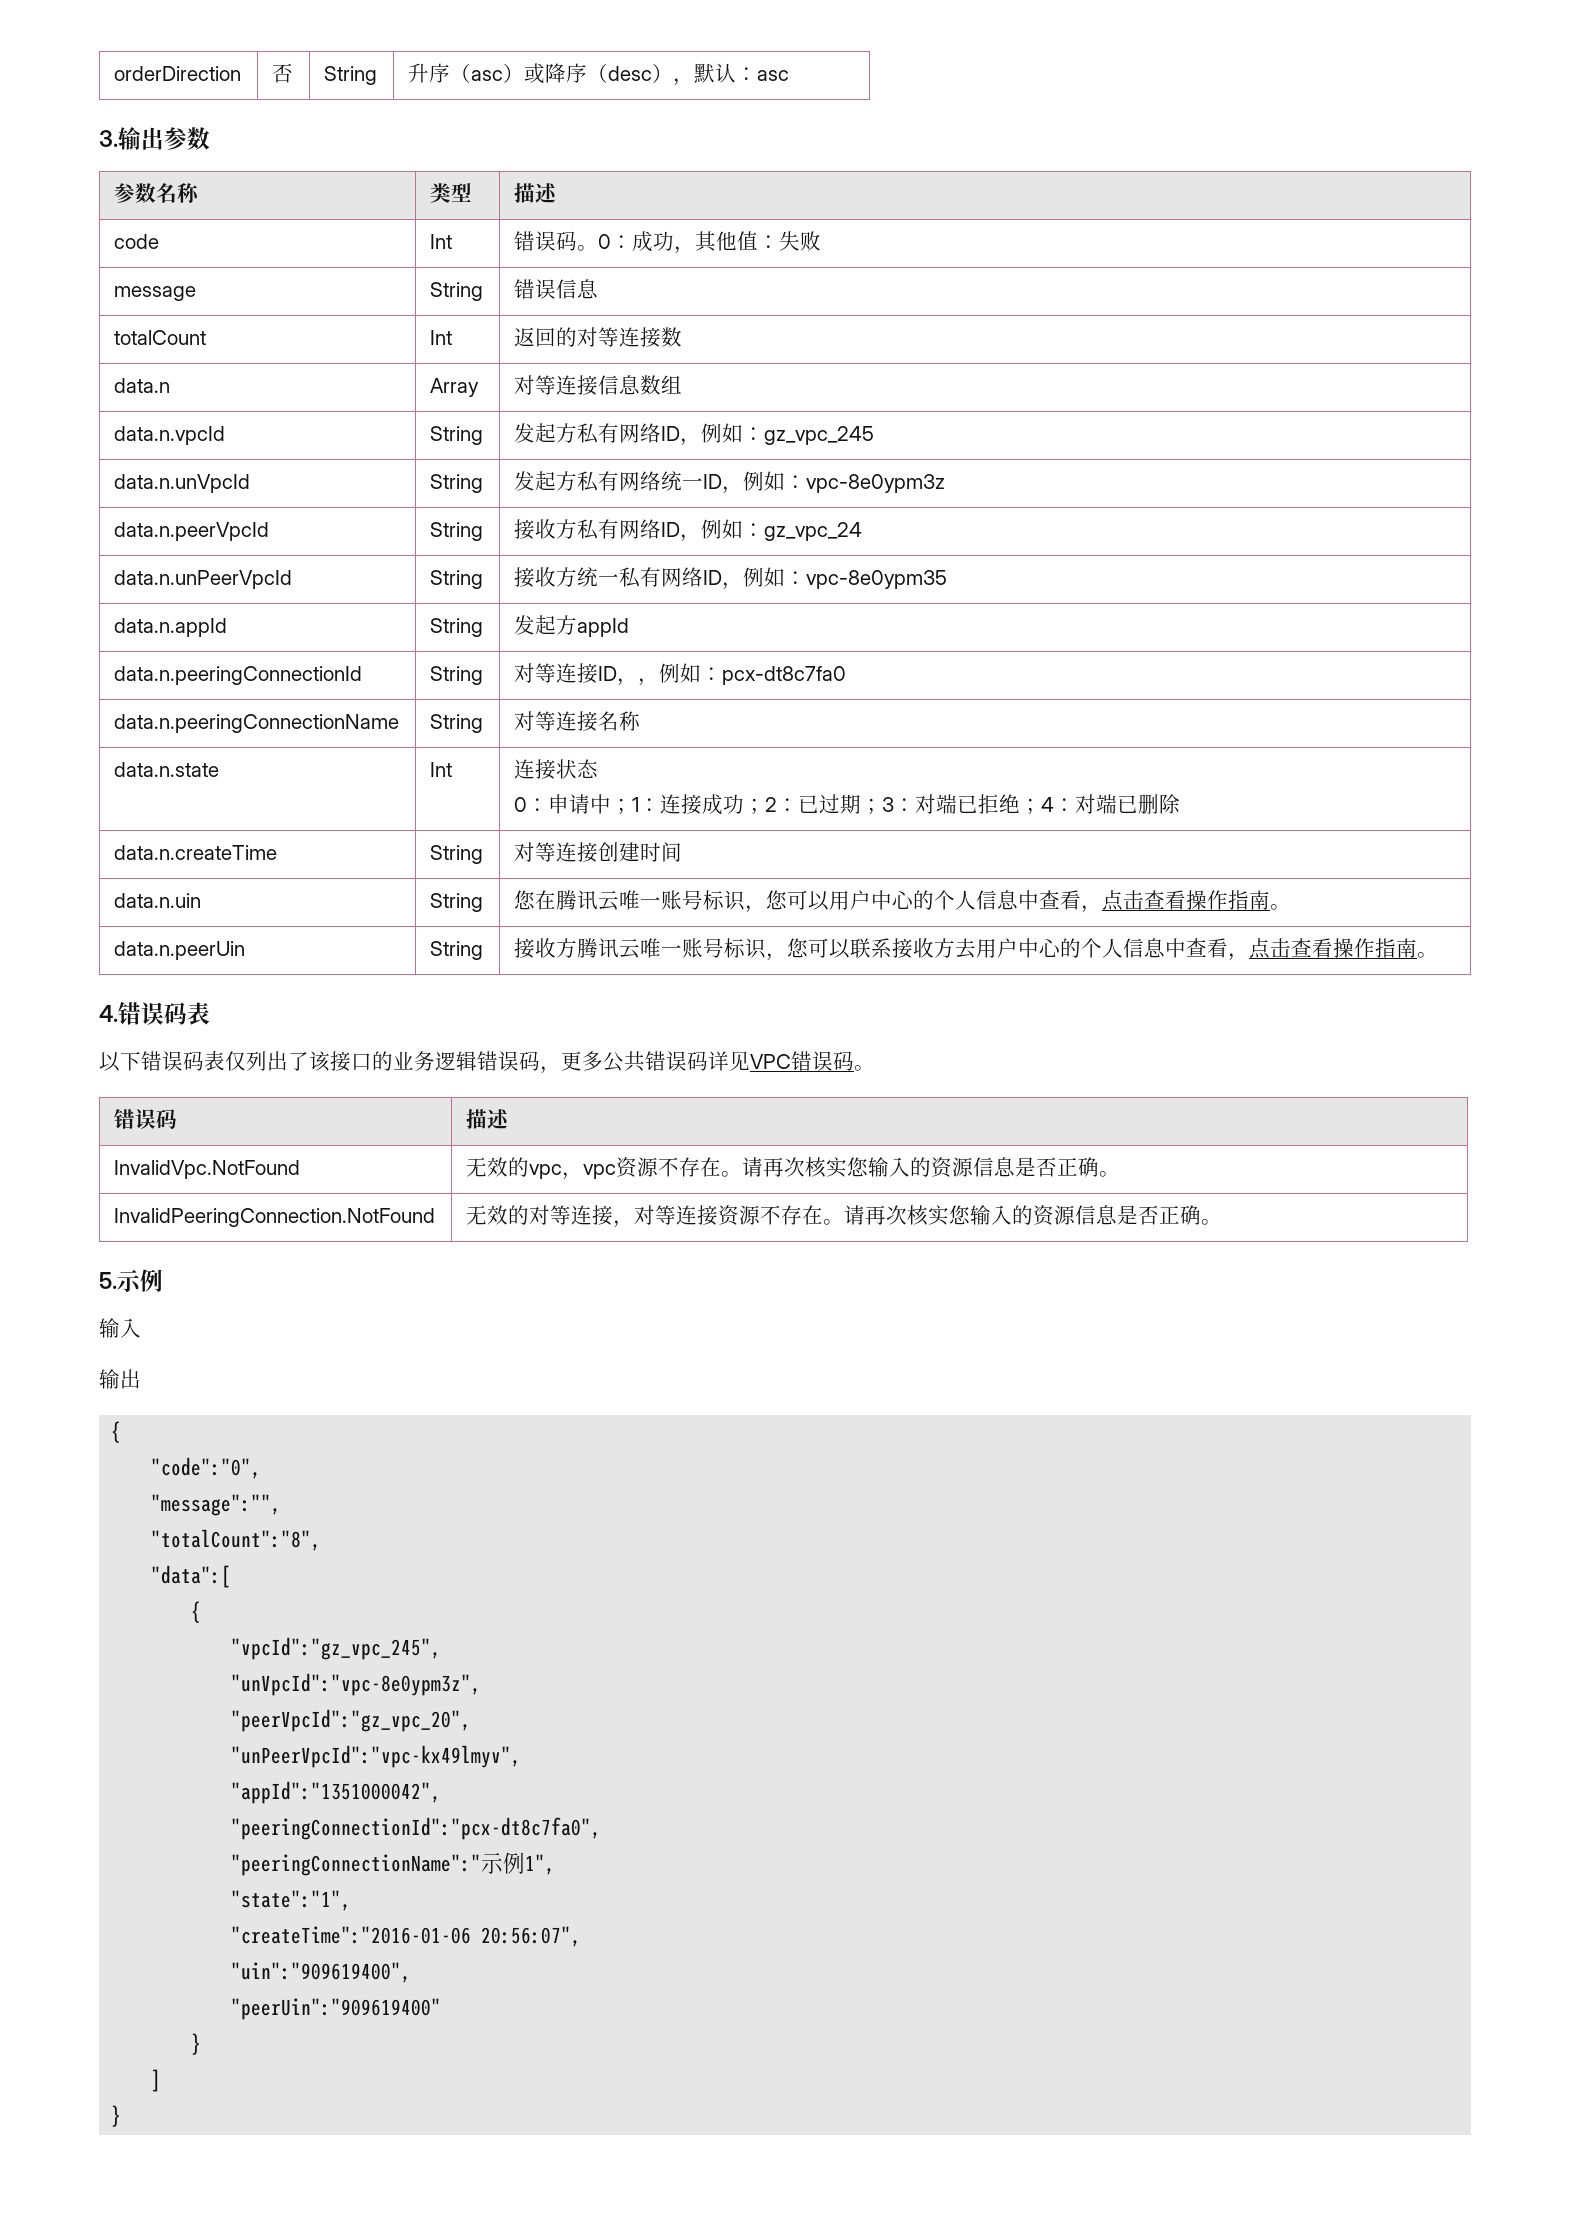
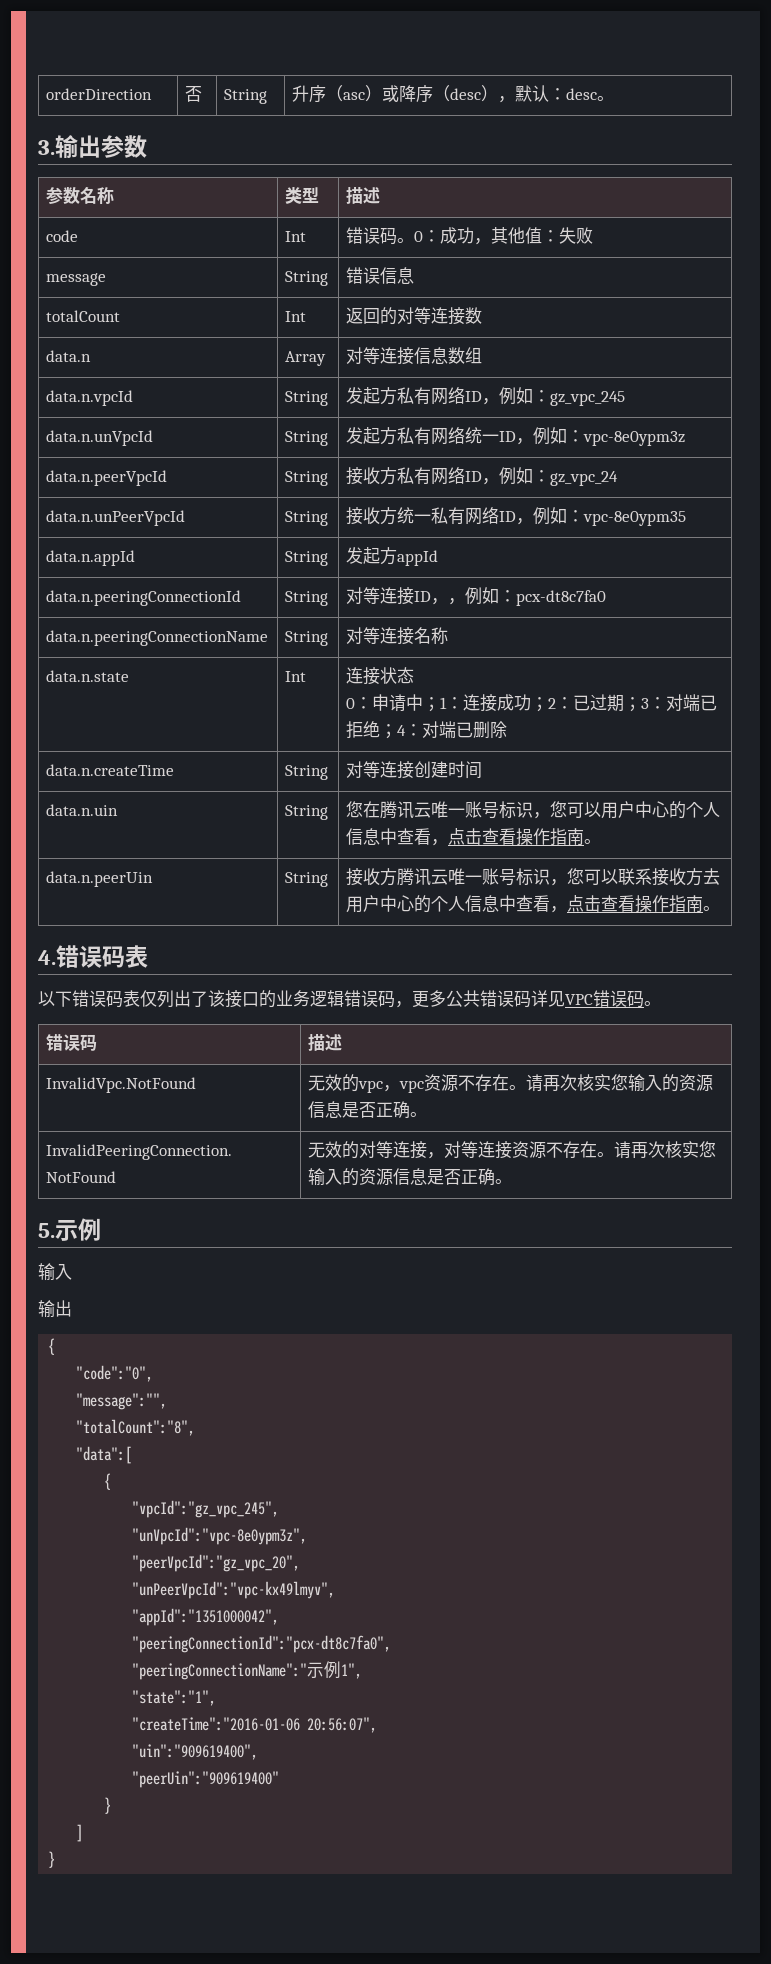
[757,70,790,81] asc -> [566,88,615,101] desc。

